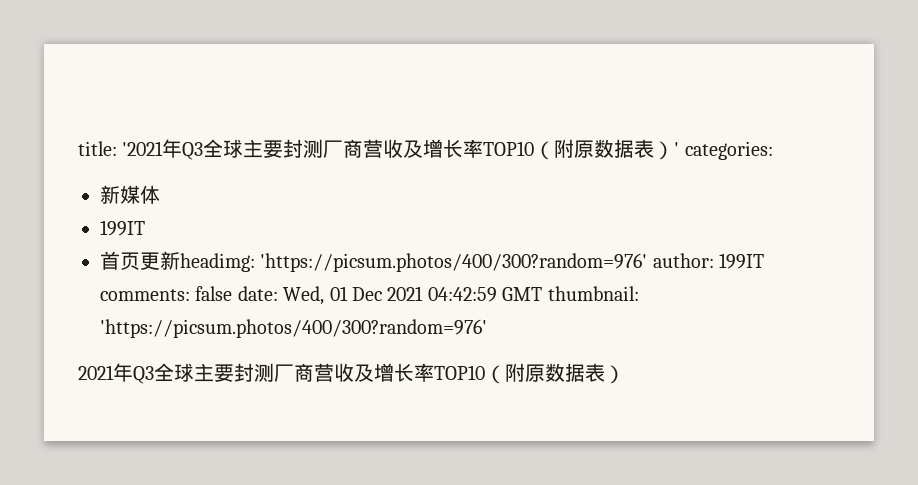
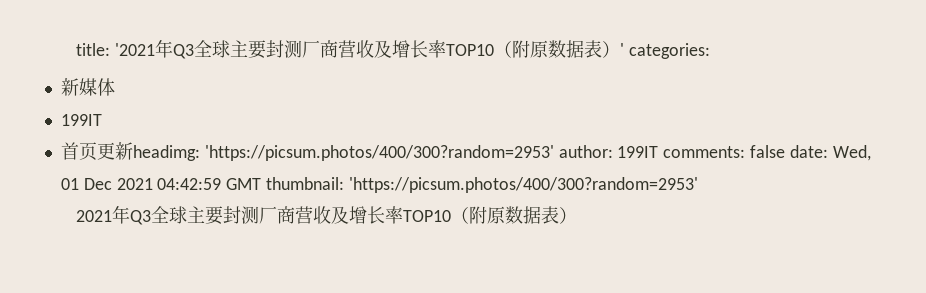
[260,253,648,272] 'https://picsum.photos/400/300?random=976' -> [204,145,554,161] 'https://picsum.photos/400/300?random=2953'
[100,319,487,338] 'https://picsum.photos/400/300?random=976' -> [348,177,698,193] 'https://picsum.photos/400/300?random=2953'

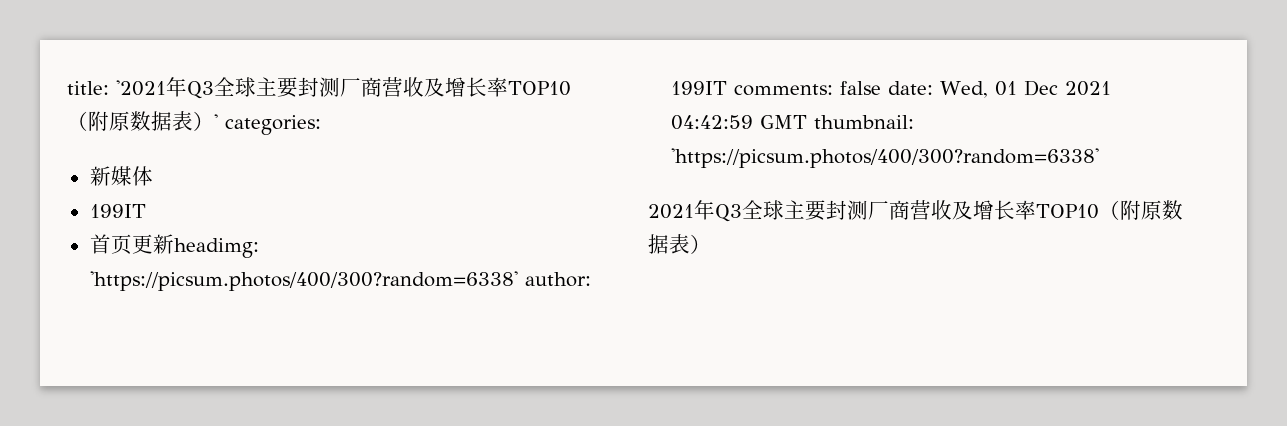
[204,145,554,161] 'https://picsum.photos/400/300?random=2953' -> [89,271,518,291] 'https://picsum.photos/400/300?random=6338'
[348,177,698,193] 'https://picsum.photos/400/300?random=2953' -> [670,148,1099,168] 'https://picsum.photos/400/300?random=6338'

